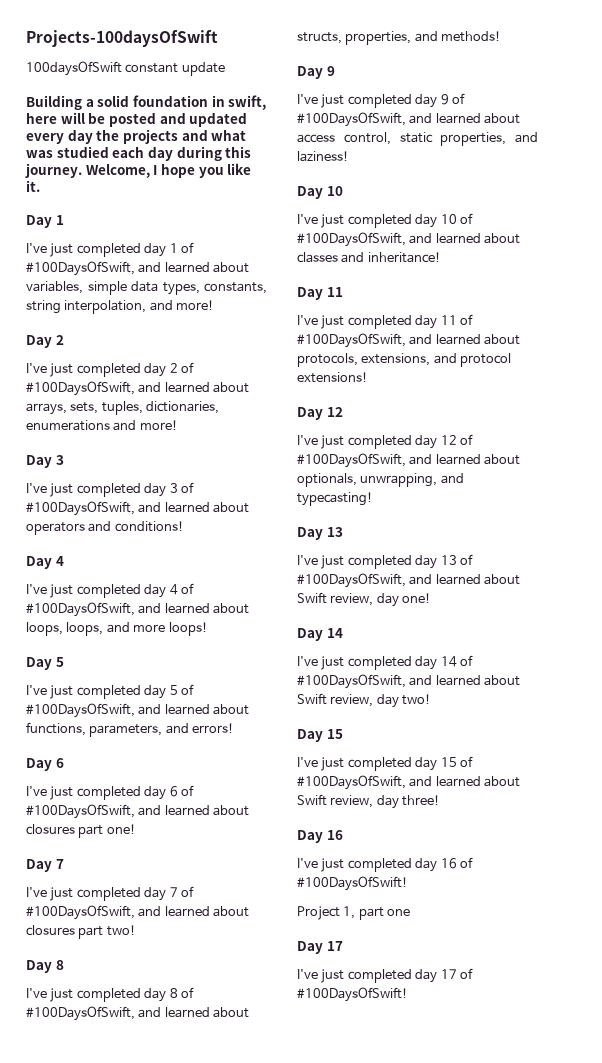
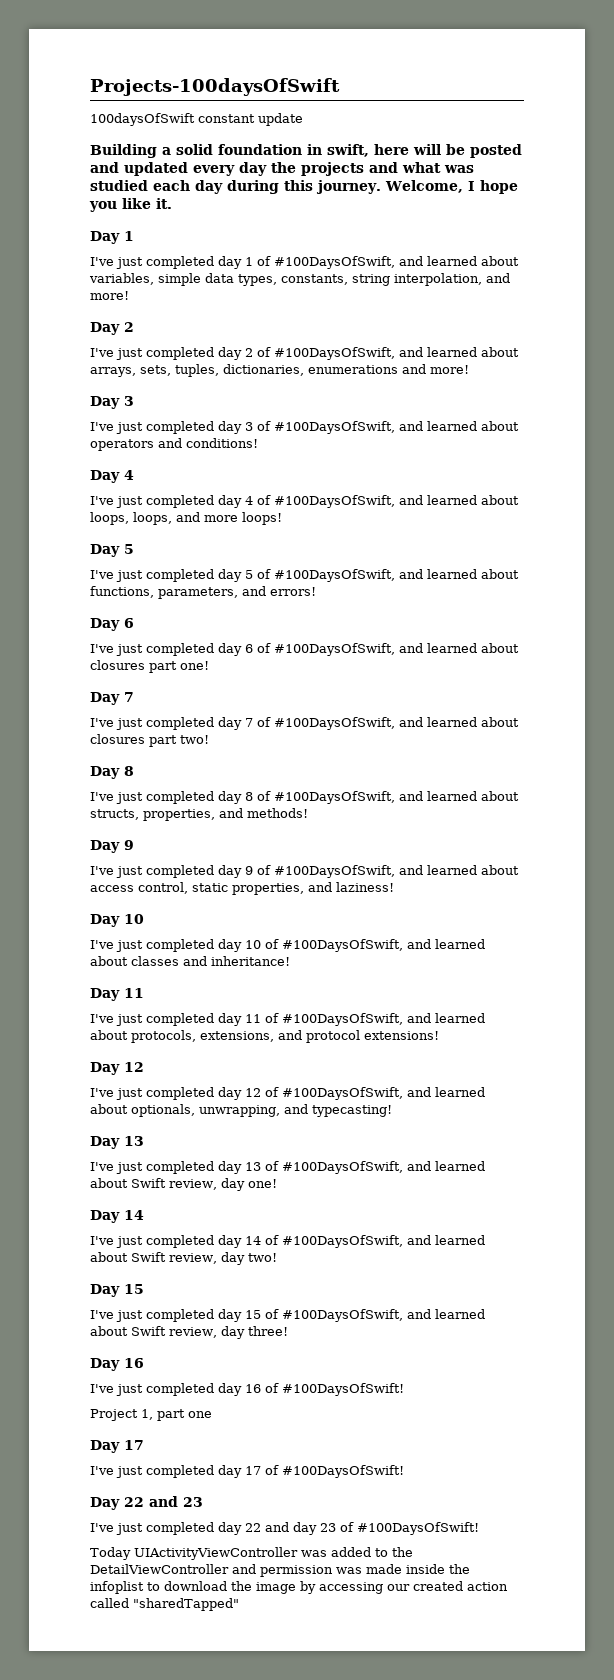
(408, 994) none -> [90,1496,203,1510] [90,1522,479,1535] [90,1547,413,1560] [90,1564,470,1577] [90,1581,508,1594] [90,1598,239,1611] // Day 22 and 23 // I've just completed day 22 and day 23 of #100DaysOfSwift! // Today UIActivityViewController was added to the DetailViewController and permission was made inside the infoplist to download the image by accessing our created action called "sharedTapped"

